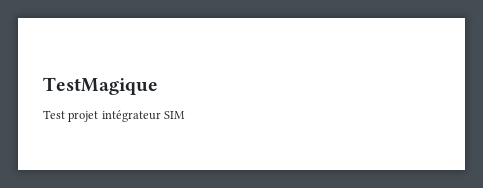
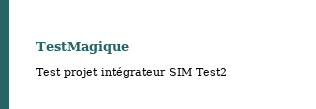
(186, 115) none -> [196,68,227,76] Test2

